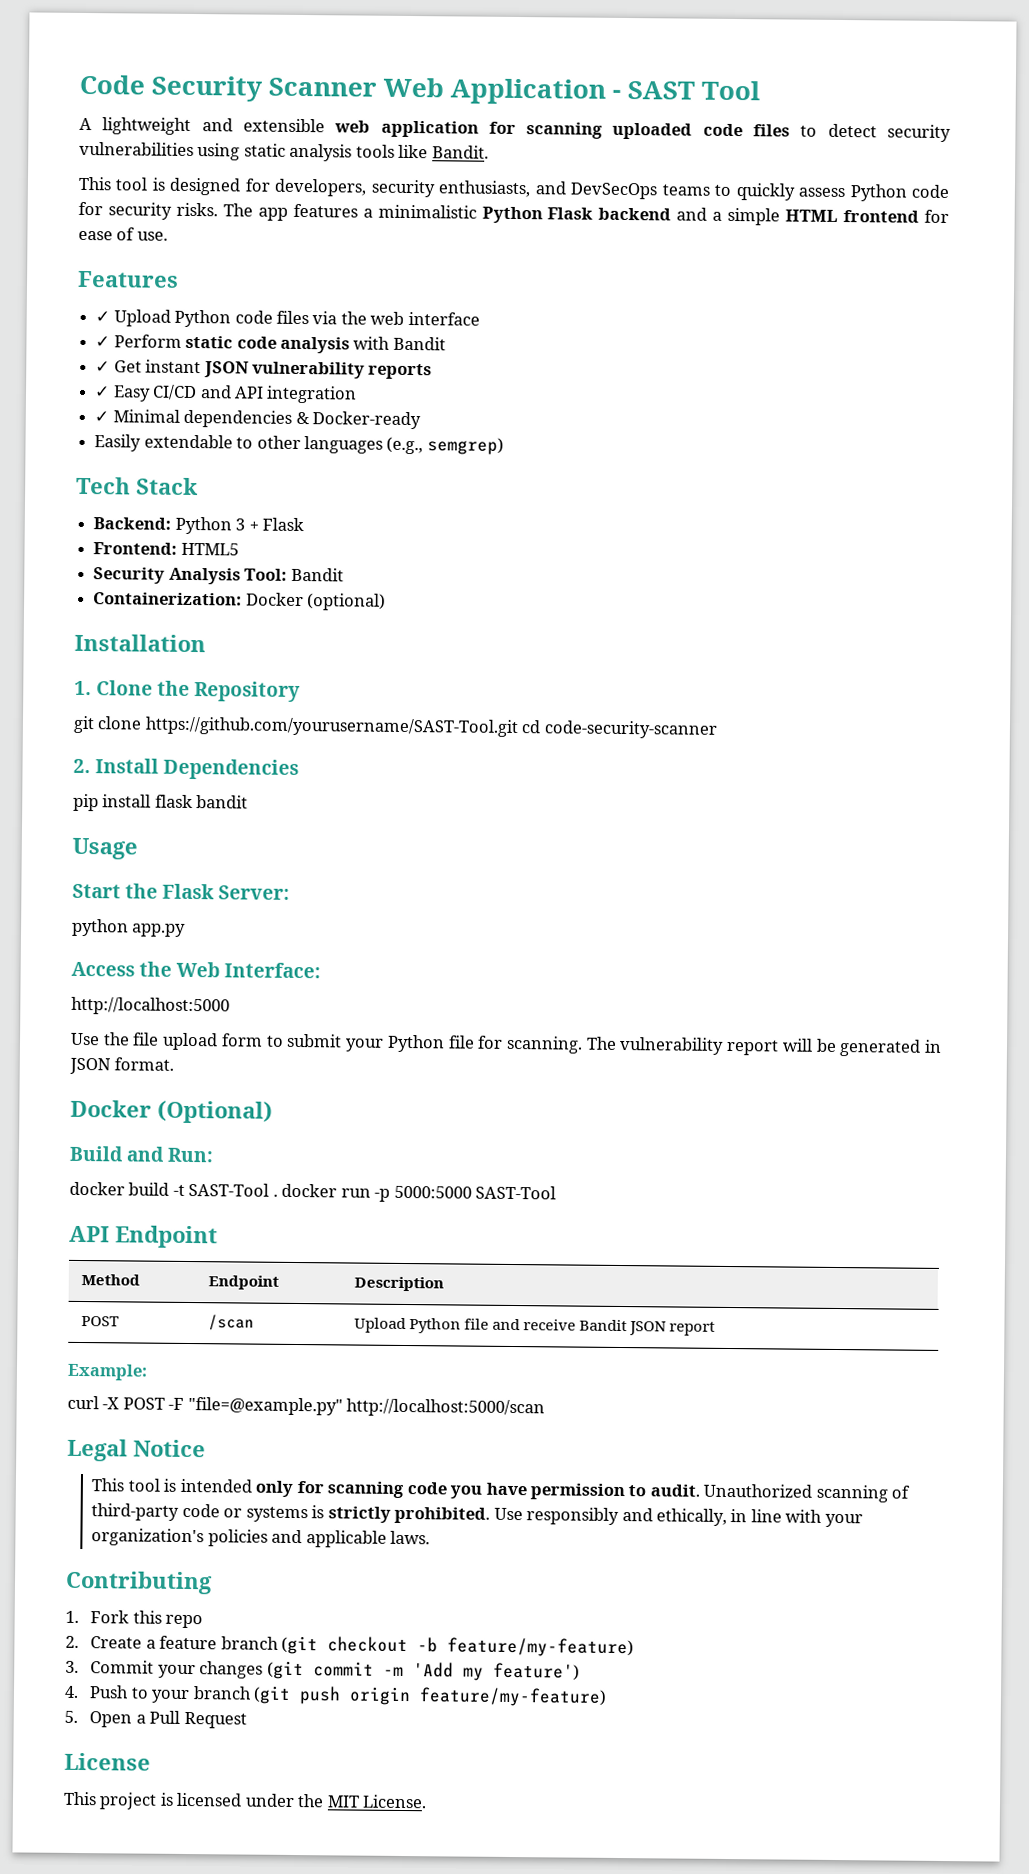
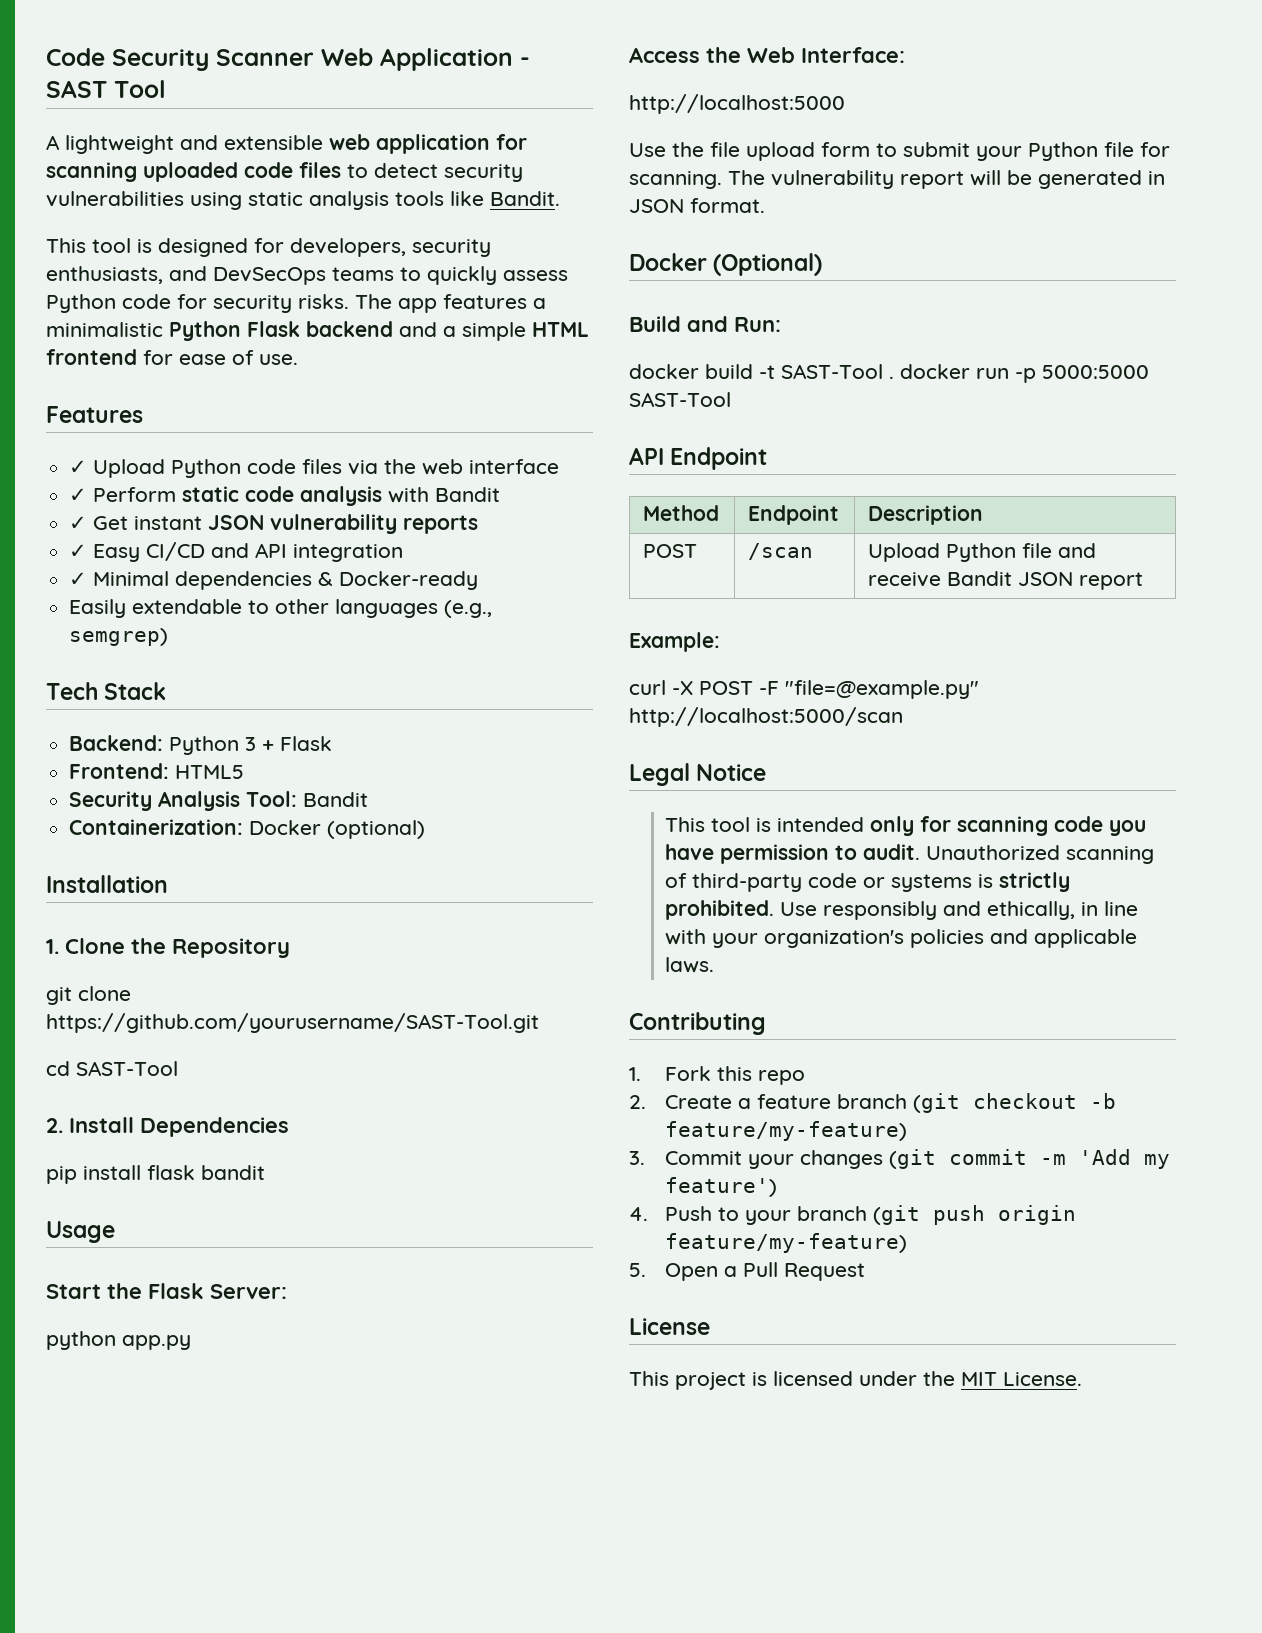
[521,720,717,739] cd code-security-scanner -> [46,1061,178,1076] // cd SAST-Tool

